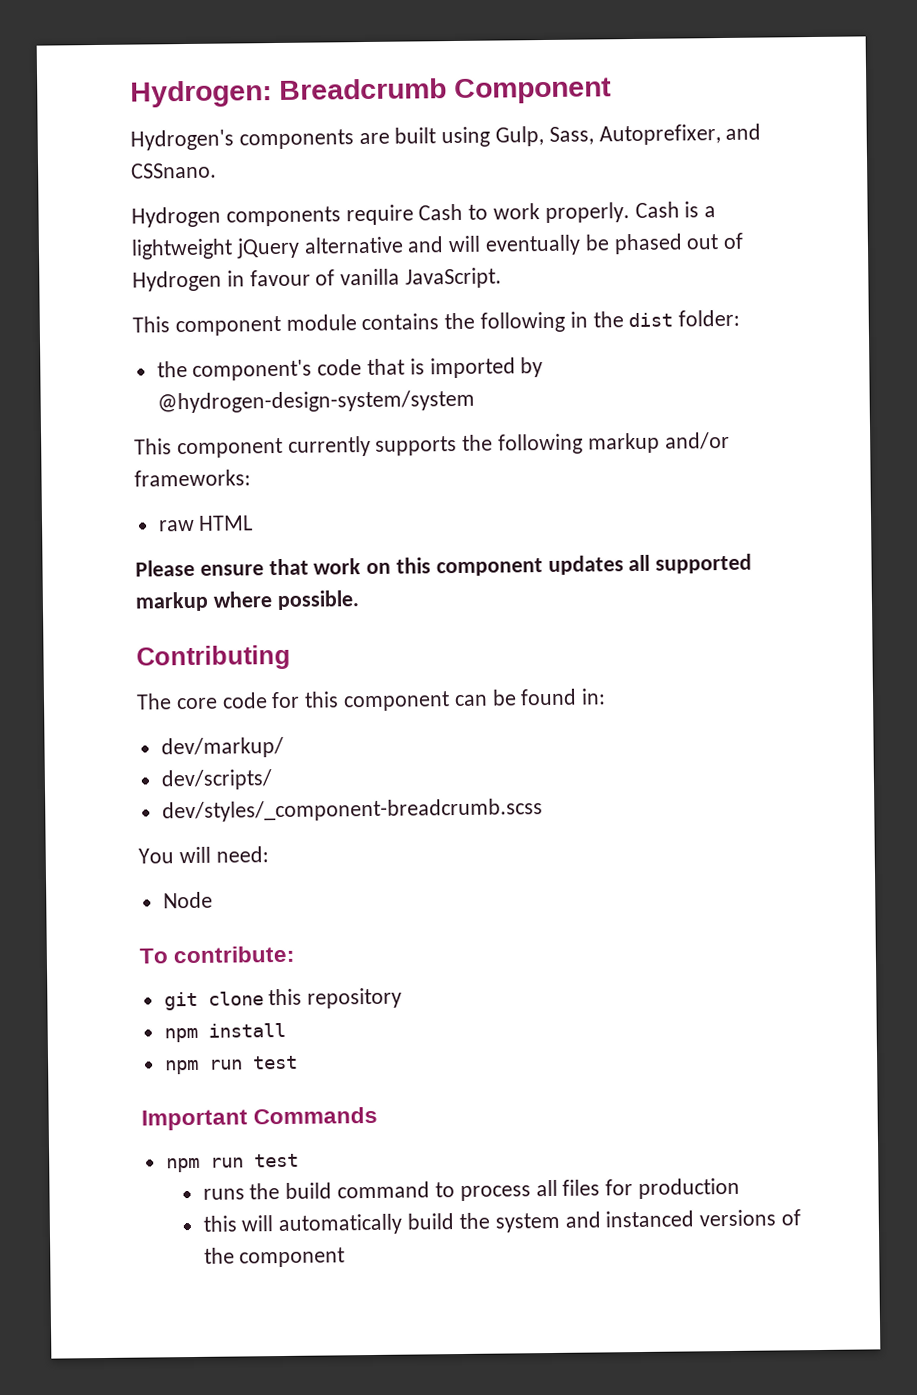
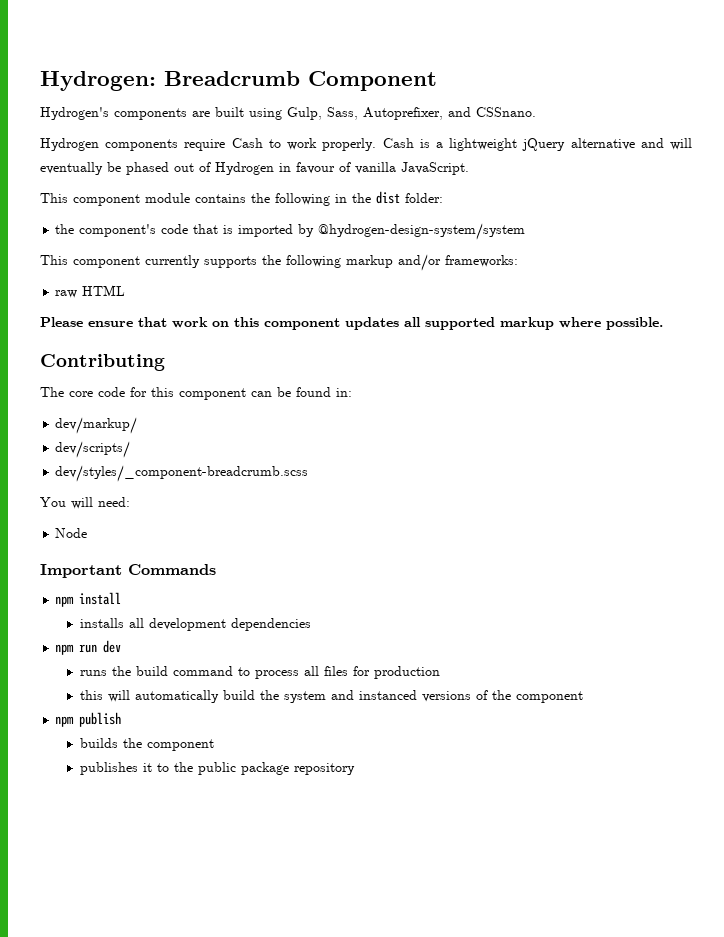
[139,945,296,964] [163,987,403,1011] [163,1022,286,1043] [164,1055,298,1075] [141,1106,379,1131] [165,1153,299,1173] To contribute: // git clone this repository // npm install // npm run test // Important Commands // npm run test -> [40,564,216,578] [55,592,122,607] [79,618,311,631] [55,640,122,655] Important Commands // npm install // installs all development dependencies // npm run dev
(346, 1257) none -> [55,712,122,727] [79,738,214,751] [79,762,355,775] // npm publish // builds the component // publishes it to the public package repository

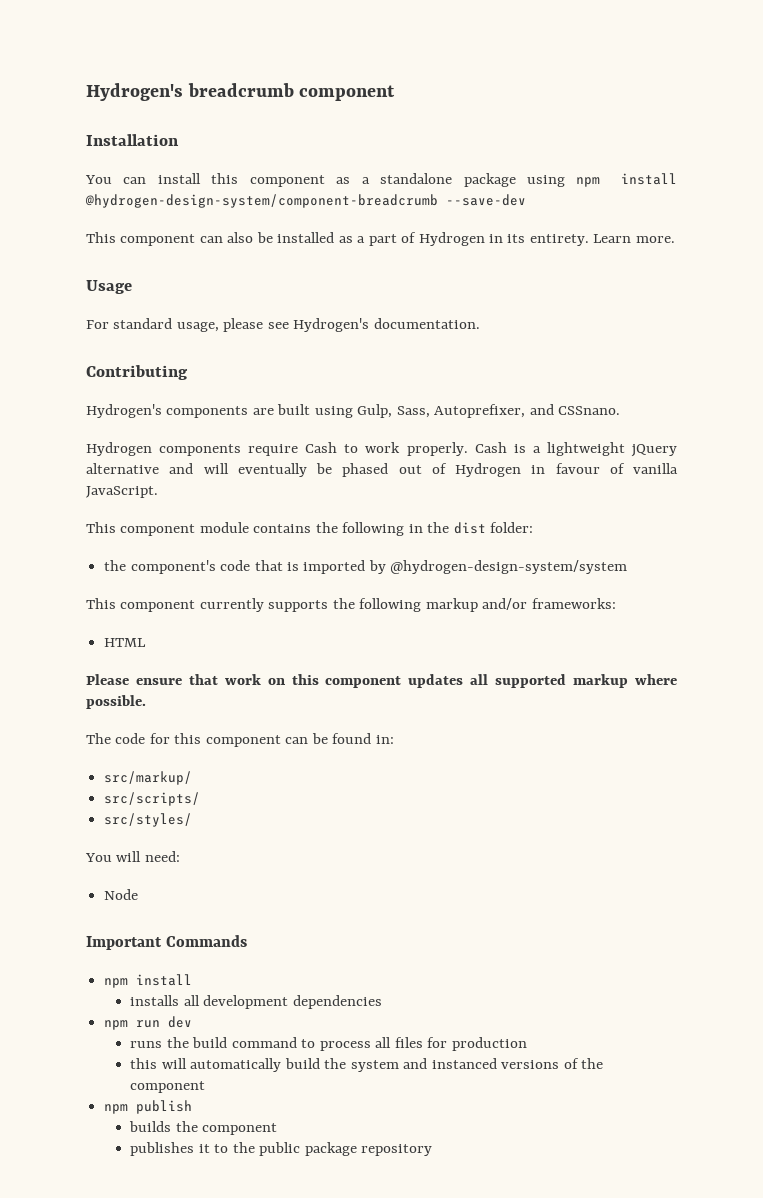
[40,71,437,91] Hydrogen: Breadcrumb Component -> [86,83,396,101] [86,134,179,146] [85,173,677,187] [85,194,526,208] [86,232,675,246] [86,280,132,294] [86,318,480,332] [86,365,188,380] Hydrogen's breadcrumb component // Installation // You can install this component as a standalone package using npm install @hydrogen-design-system/component-breadcrumb --save-dev // This component can also be installed as a part of Hydrogen in its entirety. Learn more. // Usage // For standard usage, please see Hydrogen's documentation. // Contributing
[55,290,78,298] raw -> (616, 603) none
[40,354,165,371] // Contributing -> (146, 702) none
[69,391,93,397] core -> (111, 738) none
[55,417,138,434] [55,441,131,458] [55,465,309,482] dev/markup/ // dev/scripts/ // dev/styles/_component-breadcrumb.scss -> [104,771,193,785] [104,792,201,806] [104,813,193,827] src/markup/ // src/scripts/ // src/styles/

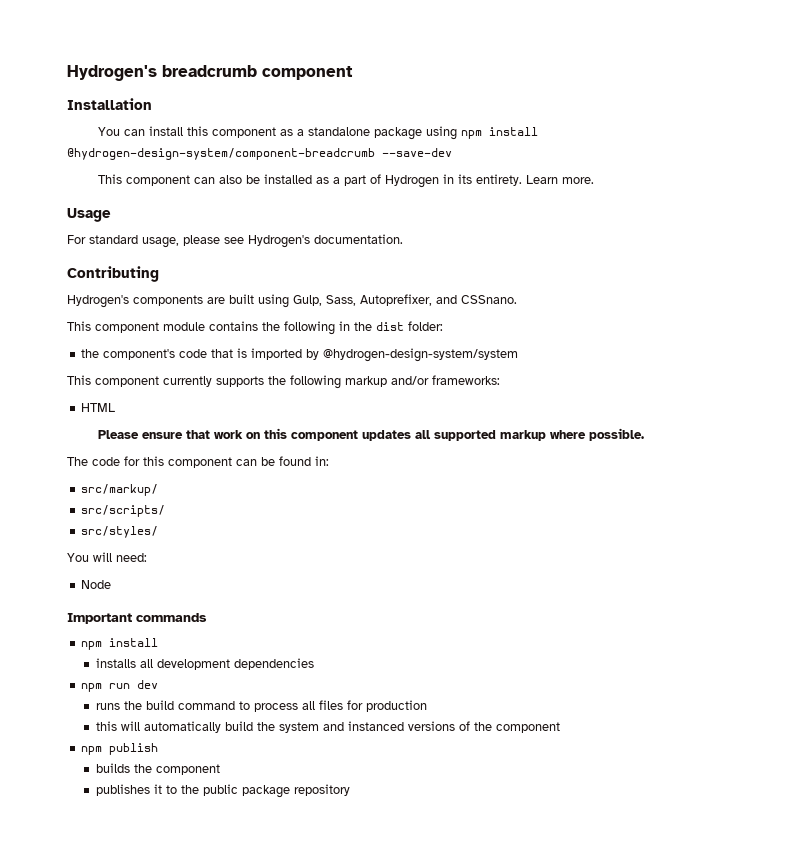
[86,442,677,457] [86,463,678,477] [86,486,158,498] // Hydrogen components require Cash to work properly. Cash is a lightweight jQuery alternative and will eventually be phased out of Hydrogen in favour of vanilla JavaScript. -> (517, 299) none
[165,935,247,947] Commands -> [136,613,207,622] commands

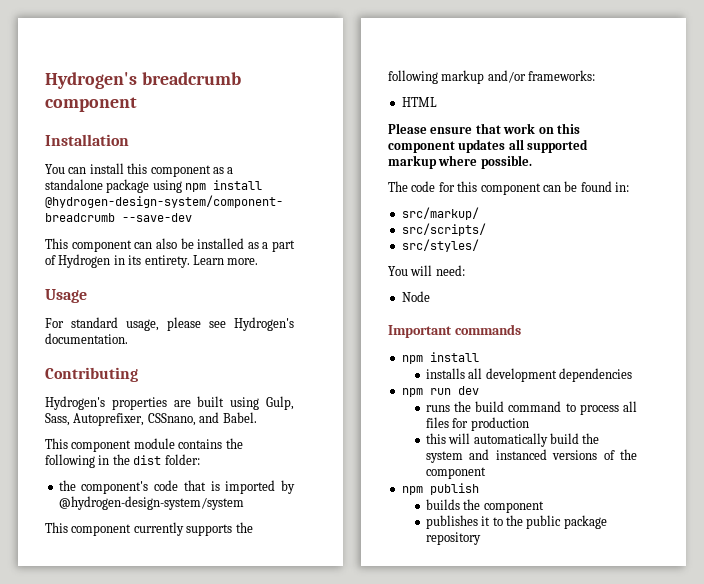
[133,295,203,306] components -> [111,397,167,410] properties
[436,295,517,304] and CSSnano. -> [147,412,257,426] CSSnano, and Babel.

